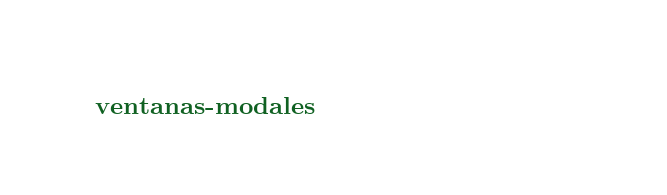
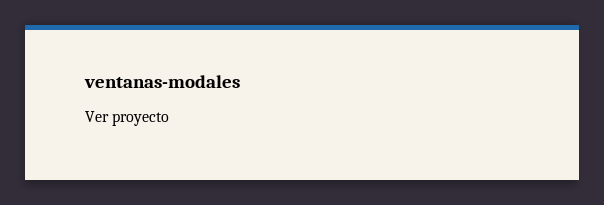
(315, 105) none -> [85,111,170,126] // Ver proyecto

